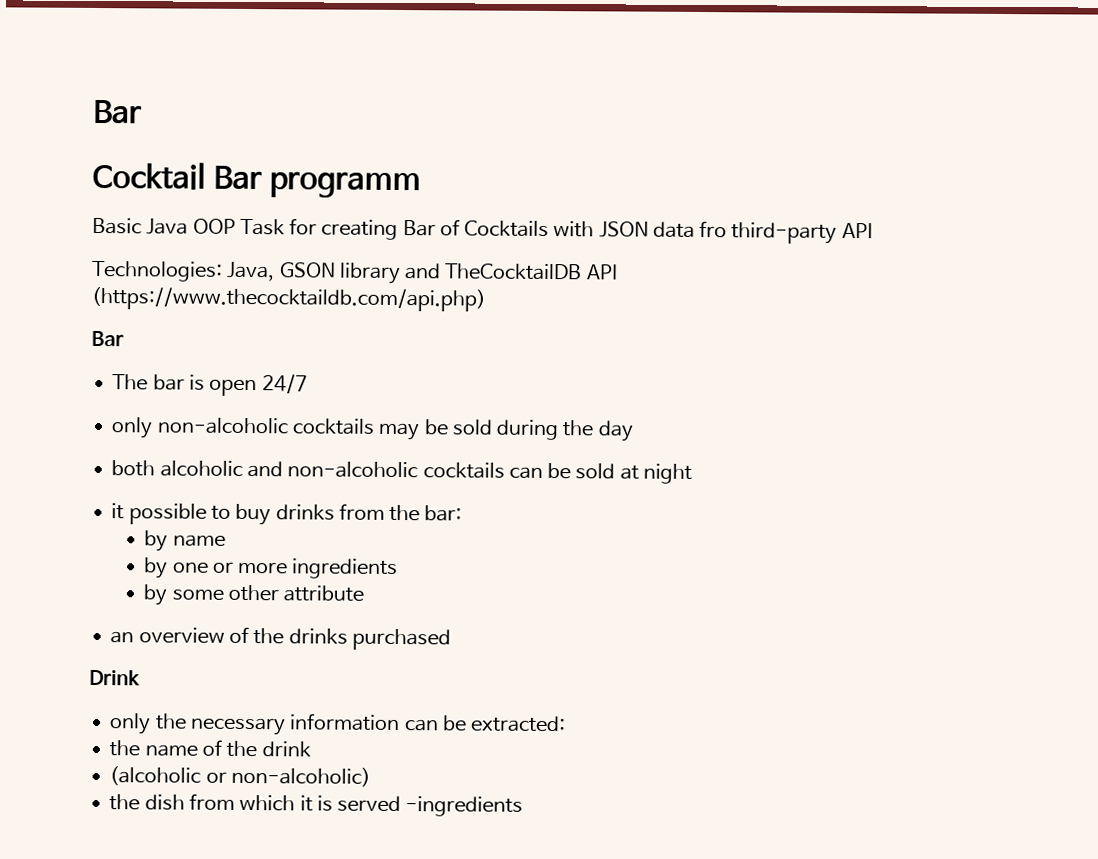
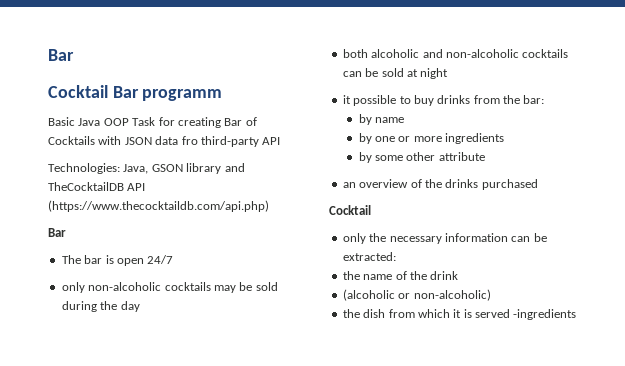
[89,669,140,686] Drink -> [329,205,371,215] Cocktail

